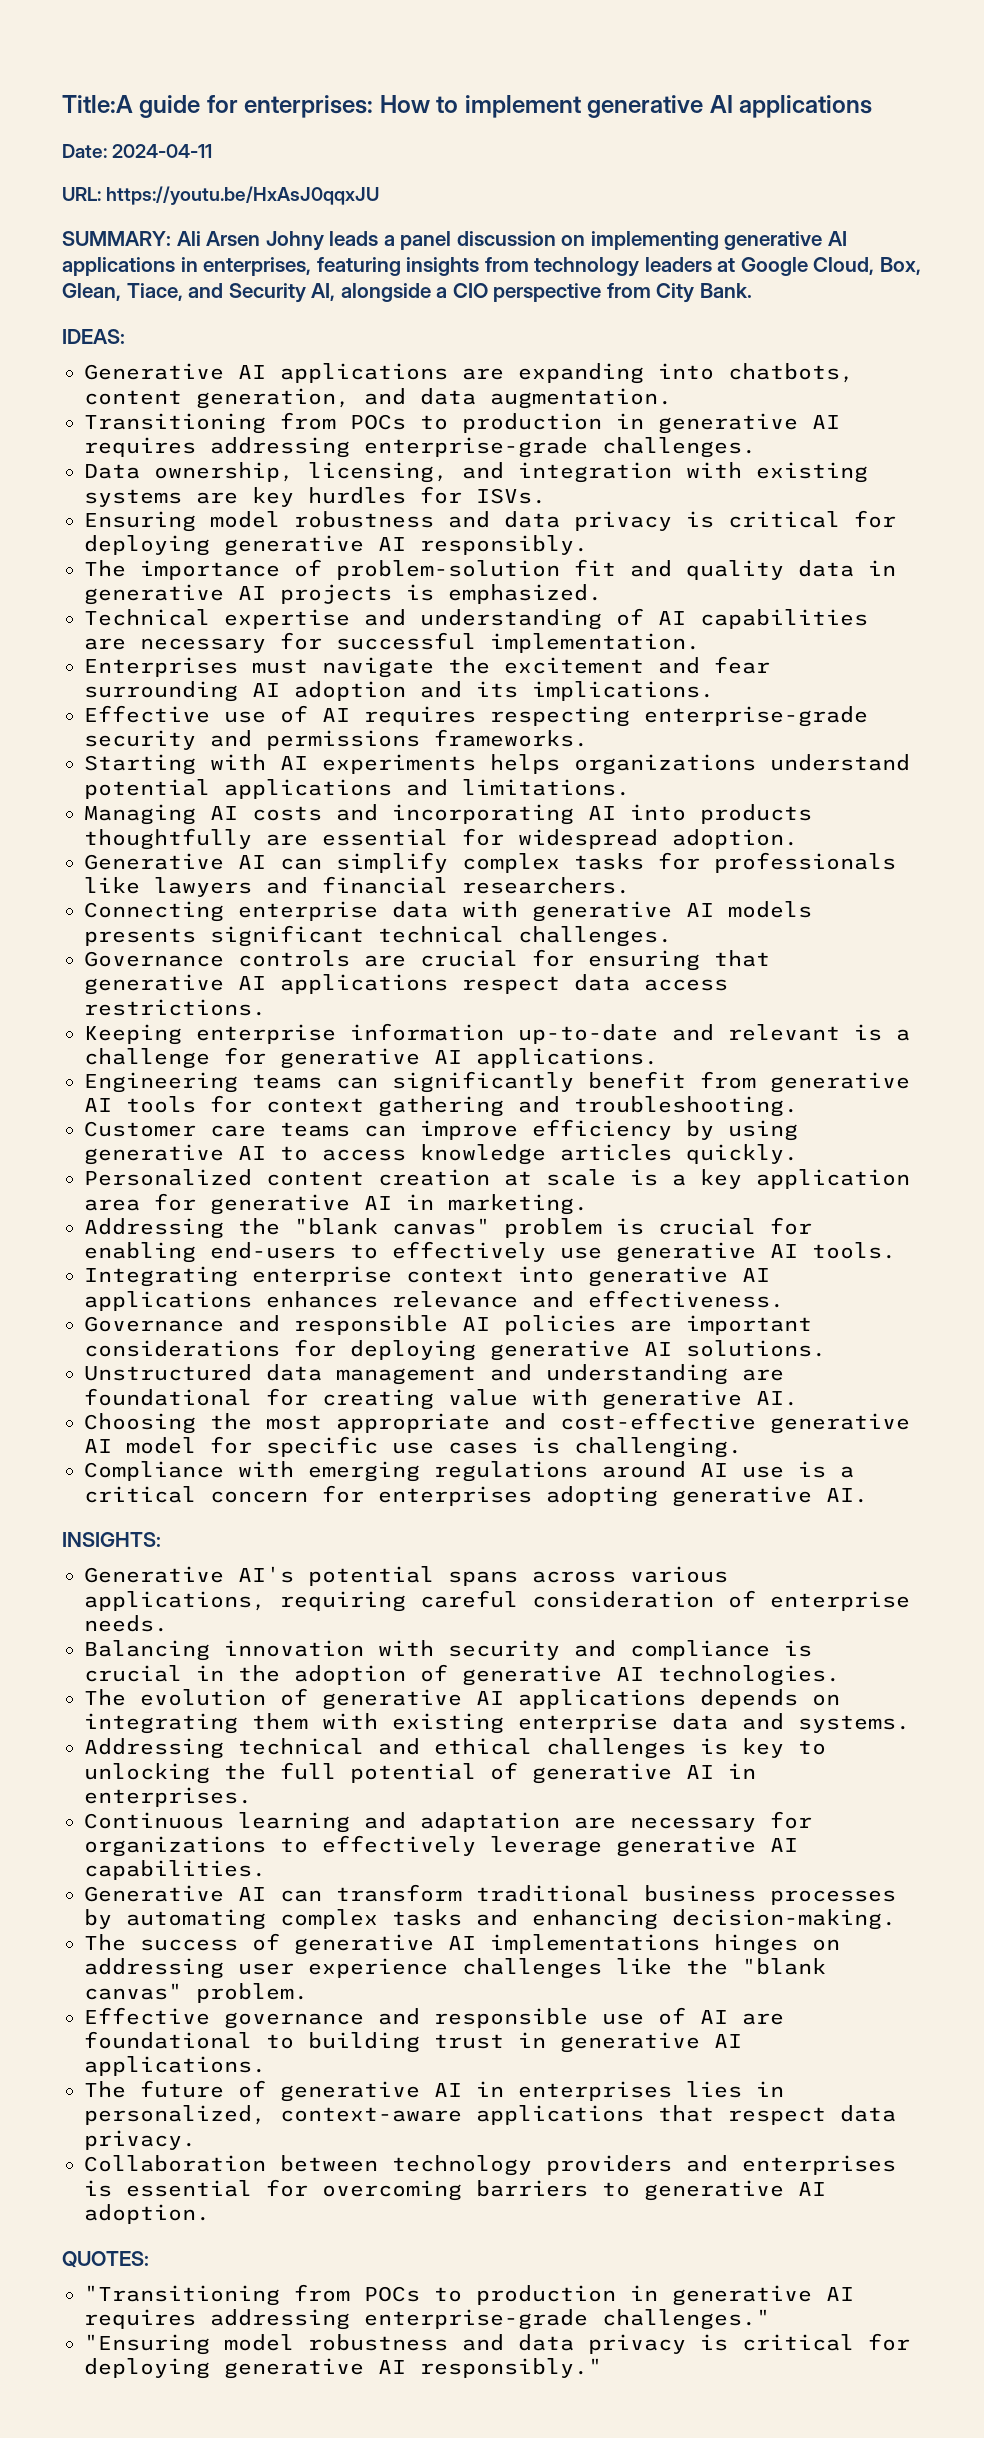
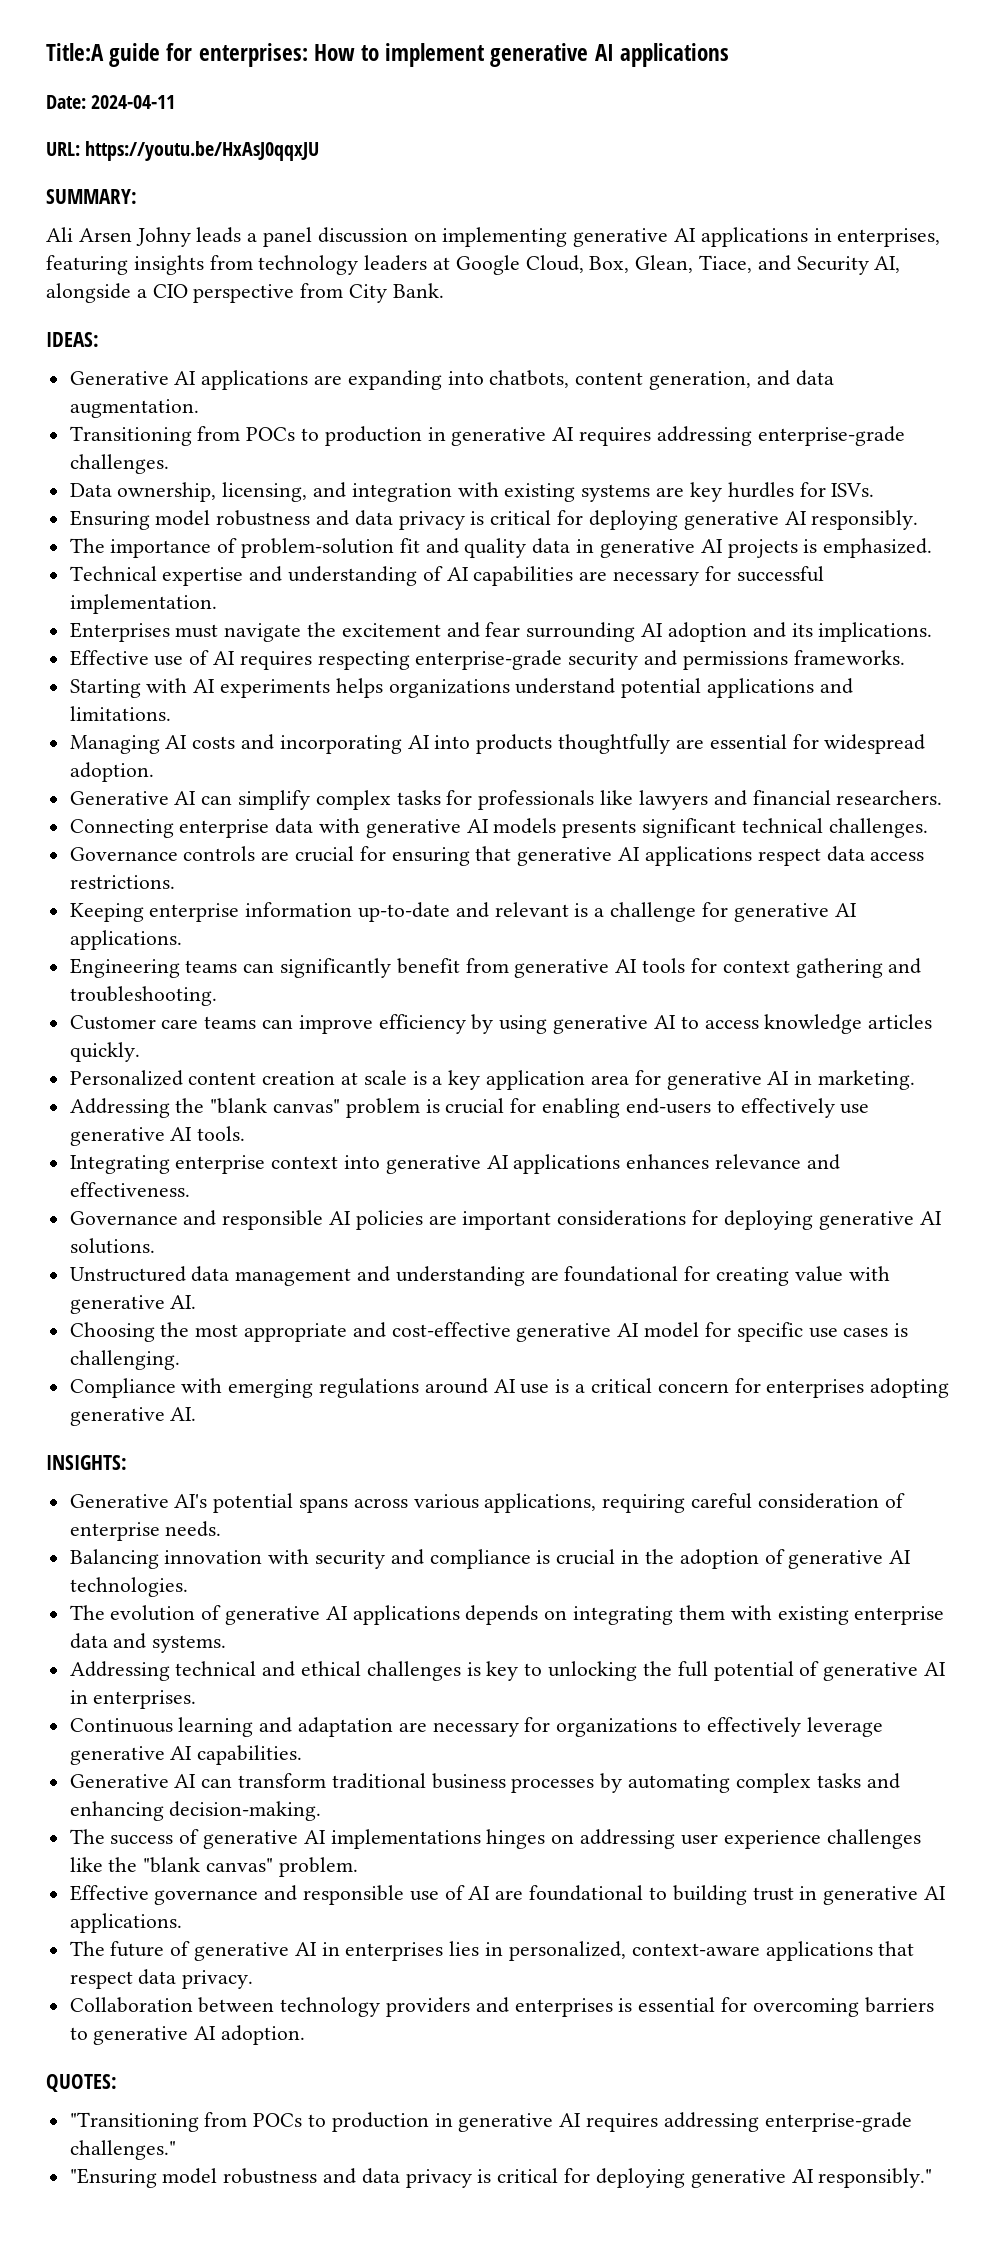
(171, 238) none -> (137, 196) //

